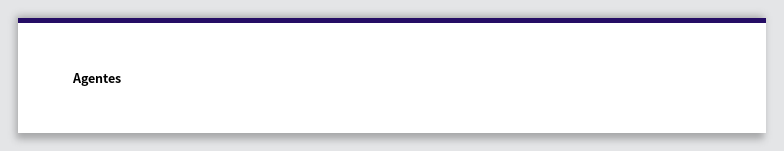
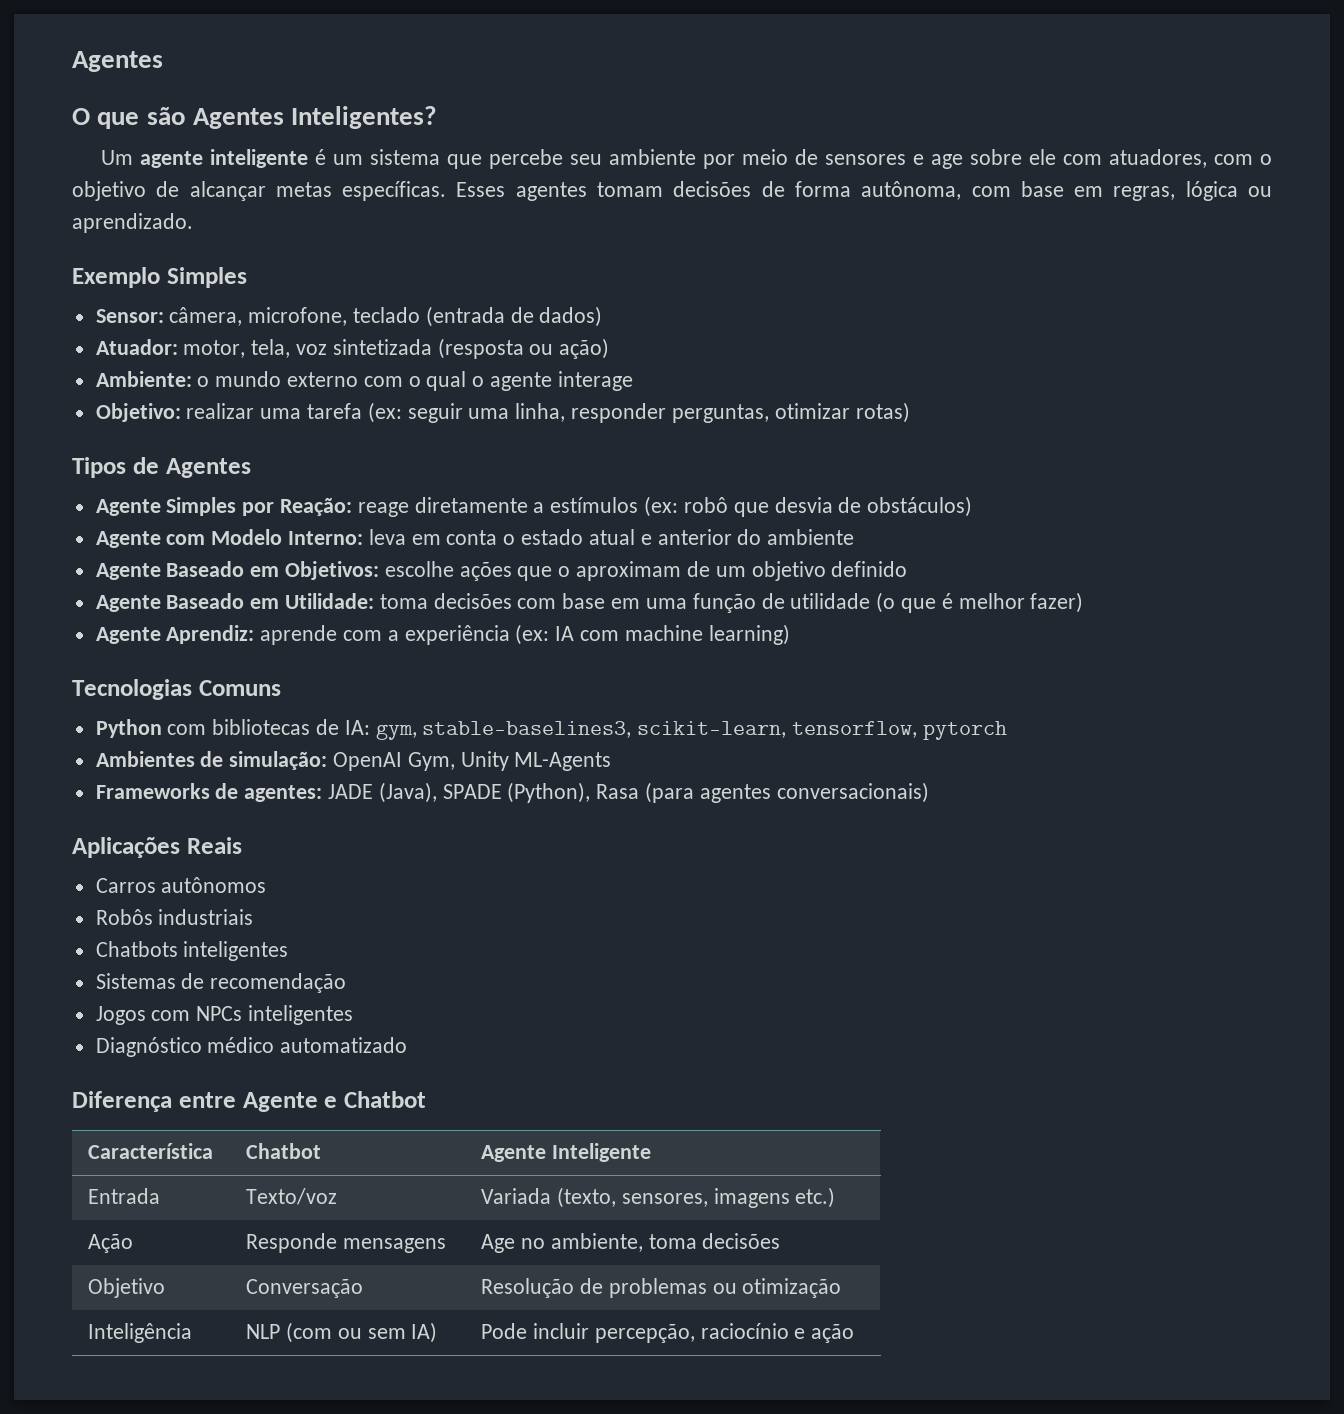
[72,73,121,86] Agentes -> [72,51,163,72] [72,106,438,129] [101,149,1272,169] [72,181,1272,201] [72,213,193,233] [72,267,247,288] [95,306,603,327] [95,338,610,359] [95,371,633,391] [95,402,910,423] [72,457,251,478] [95,496,973,517] [95,529,855,548] [95,561,908,581] [95,592,1084,613] [95,624,790,645] [72,679,281,700] [95,719,1007,740] [95,751,612,771] [95,782,929,803] [72,837,242,858] [95,877,267,893] [95,909,254,925] [95,941,289,961] [95,973,347,993] [95,1005,354,1025] [95,1037,408,1057] [72,1091,426,1112] [88,1143,214,1159] [246,1143,322,1159] [481,1143,652,1162] [88,1188,161,1204] [246,1188,338,1205] [481,1187,836,1208] [88,1234,134,1253] [246,1233,447,1253] [481,1233,781,1253] [88,1278,166,1298] [246,1279,364,1298] [481,1278,842,1298] [88,1323,193,1343] [246,1322,438,1343] [481,1323,855,1343] Agentes // O que são Agentes Inteligentes? // Um agente inteligente é um sistema que percebe seu ambiente por meio de sensores e age sobre ele com atuadores, com o objetivo de alcançar metas específicas. Esses agentes tomam decisões de forma autônoma, com base em regras, lógica ou aprendizado. // Exemplo Simples // Sensor: câmera, microfone, teclado (entrada de dados) // Atuador: motor, tela, voz sintetizada (resposta ou ação) // Ambiente: o mundo externo com o qual o agente interage // Objetivo: realizar uma tarefa (ex: seguir uma linha, responder perguntas, otimizar rotas) // Tipos de Agentes // Agente Simples por Reação: reage diretamente a estímulos (ex: robô que desvia de obstáculos) // Agente com Modelo Interno: leva em conta o estado atual e anterior do ambiente // Agente Baseado em Objetivos: escolhe ações que o aproximam de um objetivo definido // Agente Baseado em Utilidade: toma decisões com base em uma função de utilidade (o que é melhor fazer) // Agente Aprendiz: aprende com a experiência (ex: IA com machine learning) // Tecnologias Comuns // Python com bibliotecas de IA: gym, stable-baselines3, scikit-learn, tensorflow, pytorch // Ambientes de simulação: OpenAI Gym, Unity ML-Agents // Frameworks de agentes: JADE (Java), SPADE (Python), Rasa (para agentes conversacionais) // Aplicações Reais // Carros autônomos // Robôs industriais // Chatbots inteligentes // Sistemas de recomendação // Jogos com NPCs inteligentes // Diagnóstico médico automatizado // Diferença entre Agente e Chatbot // Característica | Chatbot | Agente Inteligente // Entrada | Texto/voz | Variada (texto, sensores, imagens etc.) // Ação | Responde mensagens | Age no ambiente, toma decisões // Objetivo | Conversação | Resolução de problemas ou otimização // Inteligência | NLP (com ou sem IA) | Pode incluir percepção, raciocínio e ação

